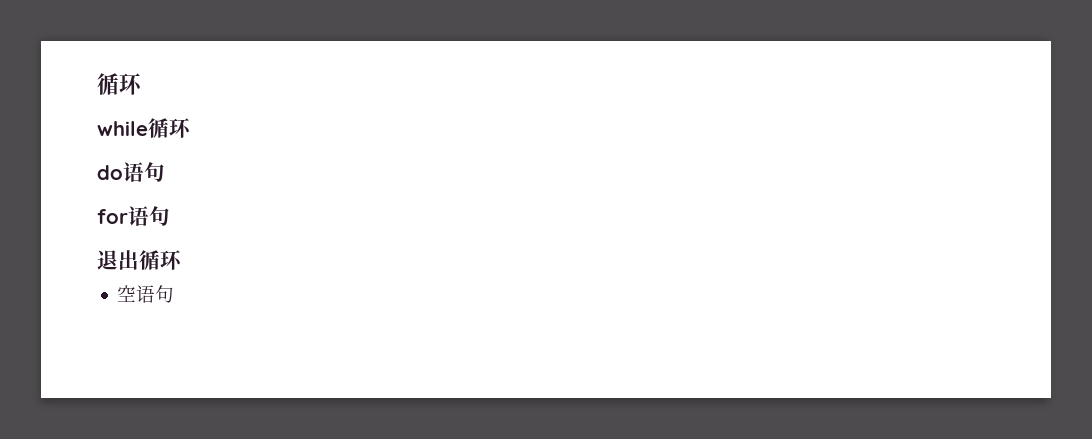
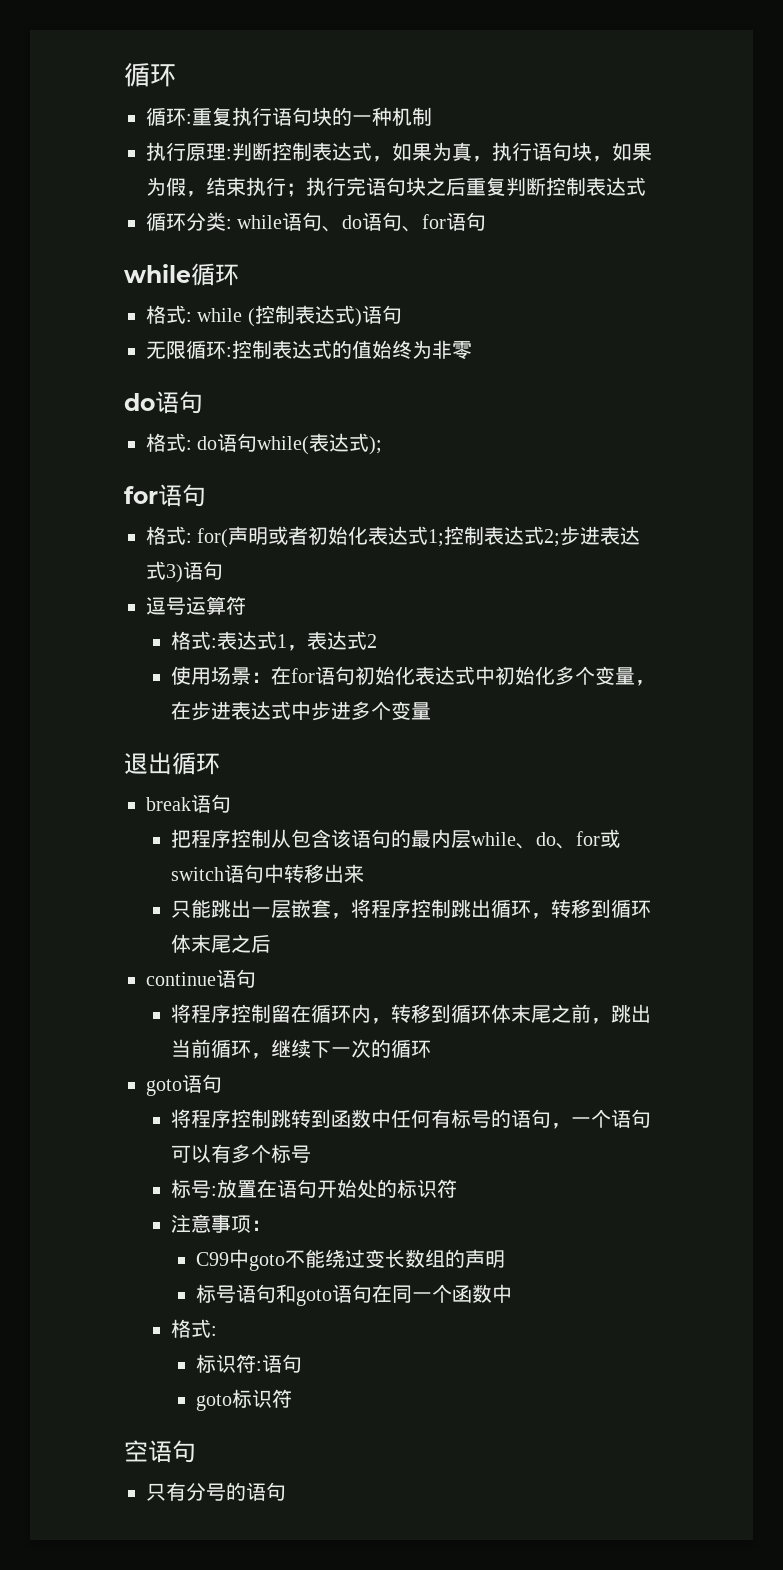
[97,73,142,95] [97,118,191,138] [97,162,165,182] [97,206,170,226] [97,250,182,270] [117,285,137,302] 循环 // while循环 // do语句 // for语句 // 退出循环 // 空 -> [124,62,176,87] [146,107,432,126] [146,142,652,162] [146,177,646,197] [146,212,487,232] [124,263,239,286] [146,305,402,327] [146,340,472,360] [124,391,203,414] [146,433,383,455] [124,484,206,507] [146,526,641,548] [146,561,223,583] [146,596,246,615] [170,631,377,651] [170,666,655,686] [170,701,431,721] [124,752,220,775] [146,794,231,813] [170,829,620,849] [170,864,364,883] [170,899,651,919] [170,934,271,953] [146,969,256,988] [170,1004,651,1024] [170,1039,431,1059] [146,1074,222,1096] [170,1109,651,1129] [170,1144,311,1163] [170,1179,457,1198] [170,1214,271,1233] [195,1249,505,1271] [195,1284,512,1306] [170,1319,217,1338] [195,1354,302,1373] [195,1389,292,1411] [124,1440,196,1463] [146,1482,246,1501] 循环 // 循环:重复执行语句块的一种机制 // 执行原理:判断控制表达式，如果为真，执行语句块，如果为假，结束执行；执行完语句块之后重复判断控制表达式 // 循环分类: while语句、do语句、for语句 // while循环 // 格式: while (控制表达式)语句 // 无限循环:控制表达式的值始终为非零 // do语句 // 格式: do语句while(表达式); // for语句 // 格式: for(声明或者初始化表达式1;控制表达式2;步进表达式3)语句 // 逗号运算符 // 格式:表达式1，表达式2 // 使用场景：在for语句初始化表达式中初始化多个变量，在步进表达式中步进多个变量 // 退出循环 // break语句 // 把程序控制从包含该语句的最内层while、do、for或switch语句中转移出来 // 只能跳出一层嵌套，将程序控制跳出循环，转移到循环体末尾之后 // continue语句 // 将程序控制留在循环内，转移到循环体末尾之前，跳出当前循环，继续下一次的循环 // goto语句 // 将程序控制跳转到函数中任何有标号的语句，一个语句可以有多个标号 // 标号:放置在语句开始处的标识符 // 注意事项： // C99中goto不能绕过变长数组的声明 // 标号语句和goto语句在同一个函数中 // 格式: // 标识符:语句 // goto标识符 // 空语句 // 只有分号的

